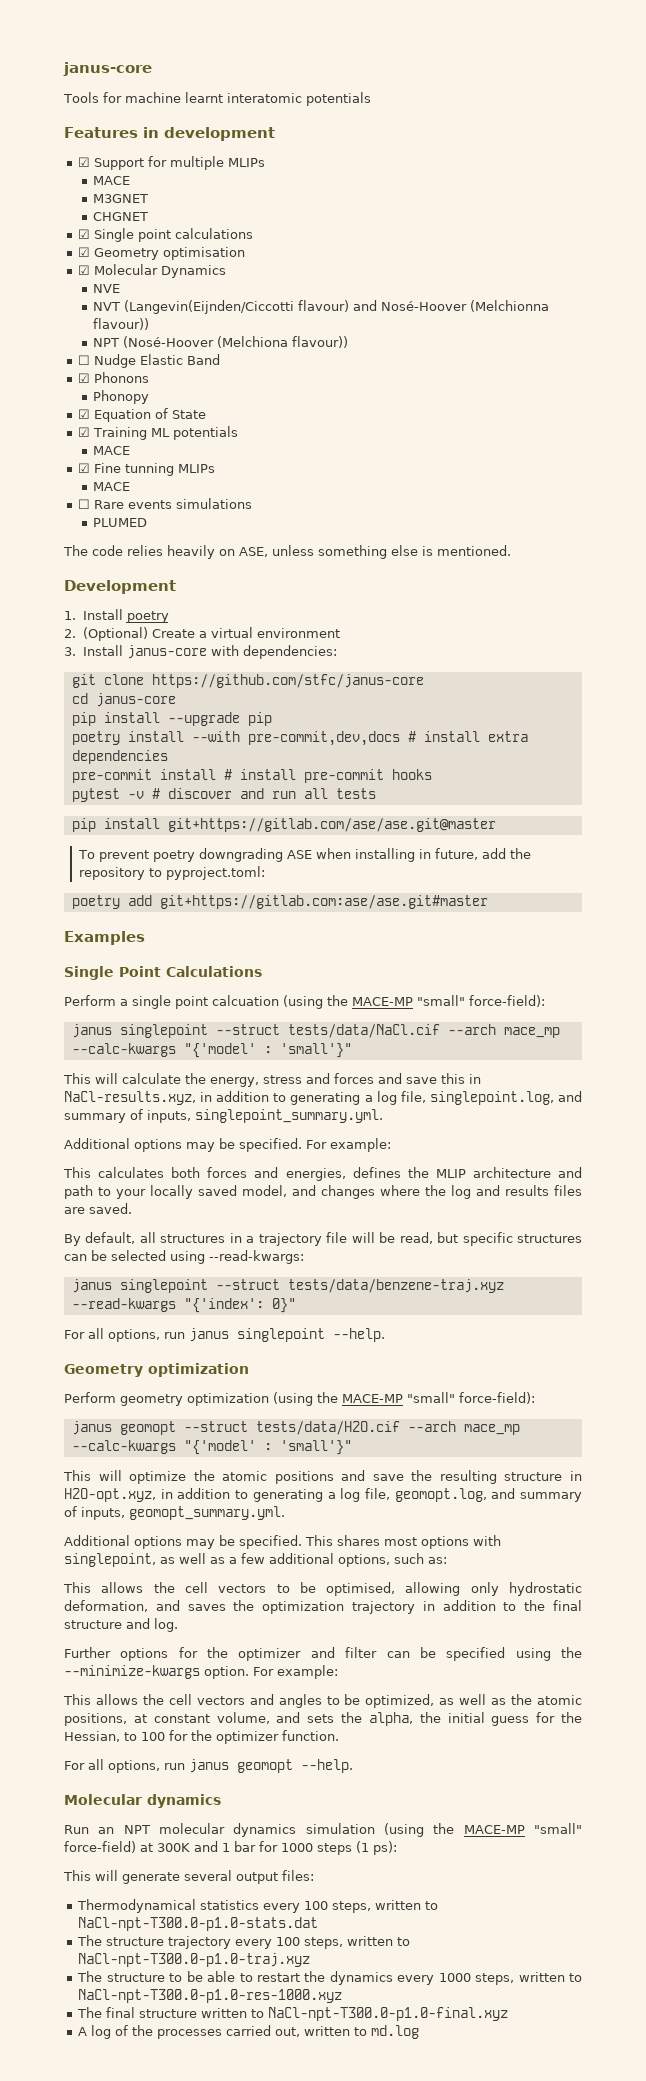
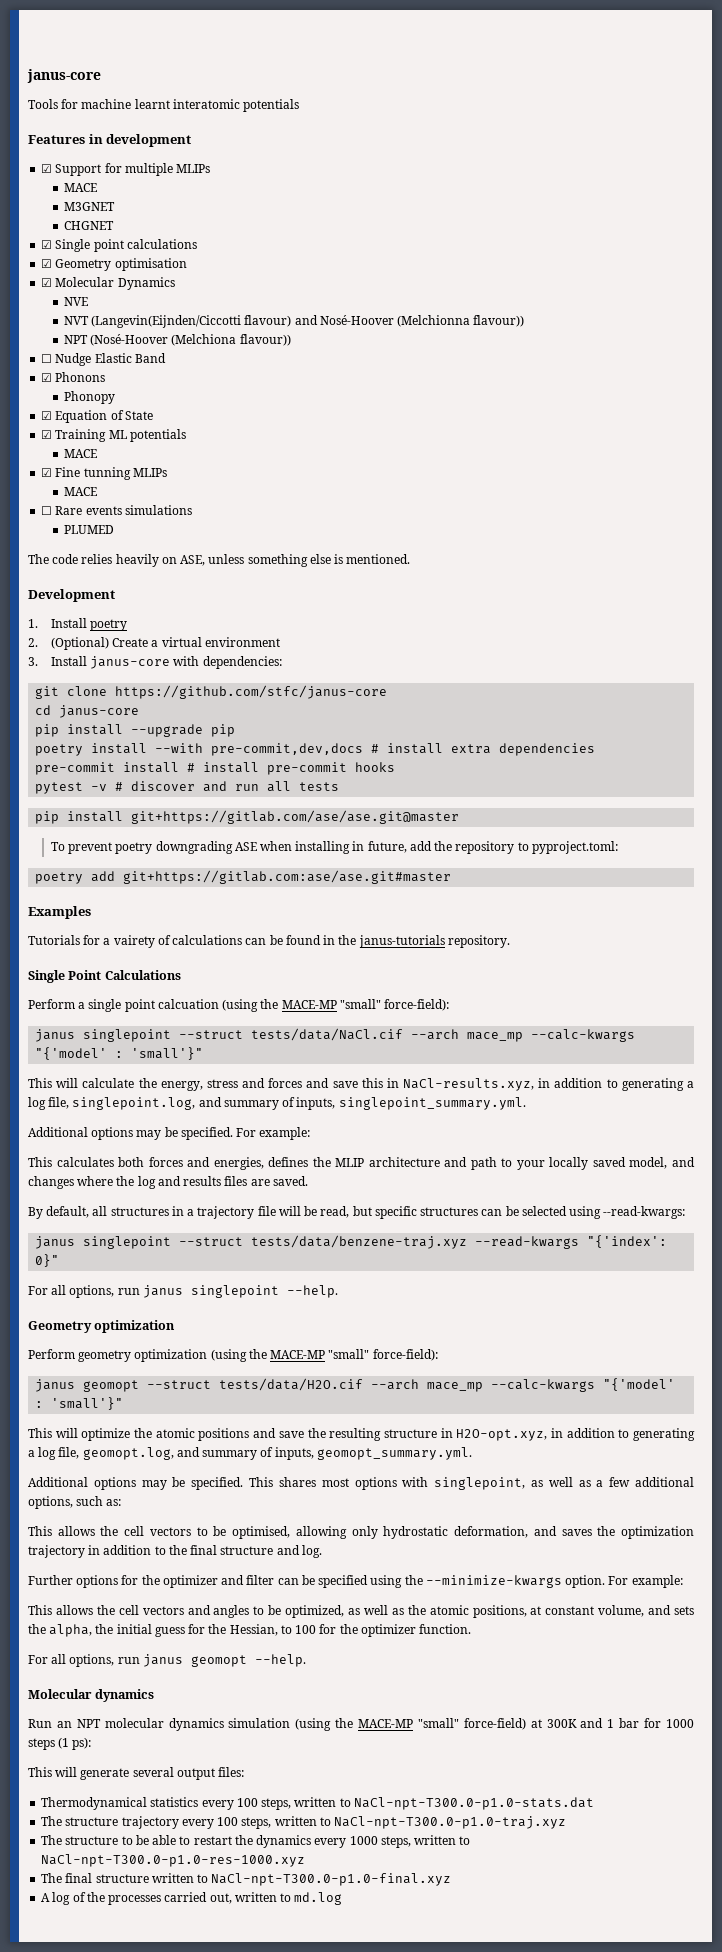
(145, 938) none -> [28,935,510,948] // Tutorials for a vairety of calculations can be found in the janus-tutorials repository.

